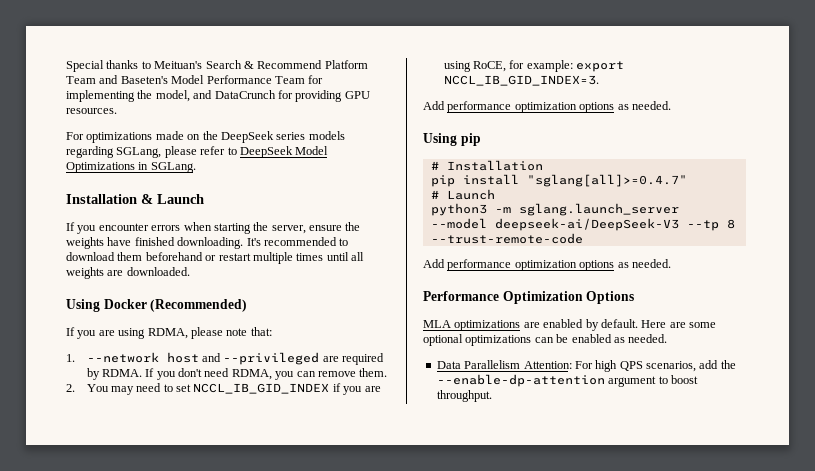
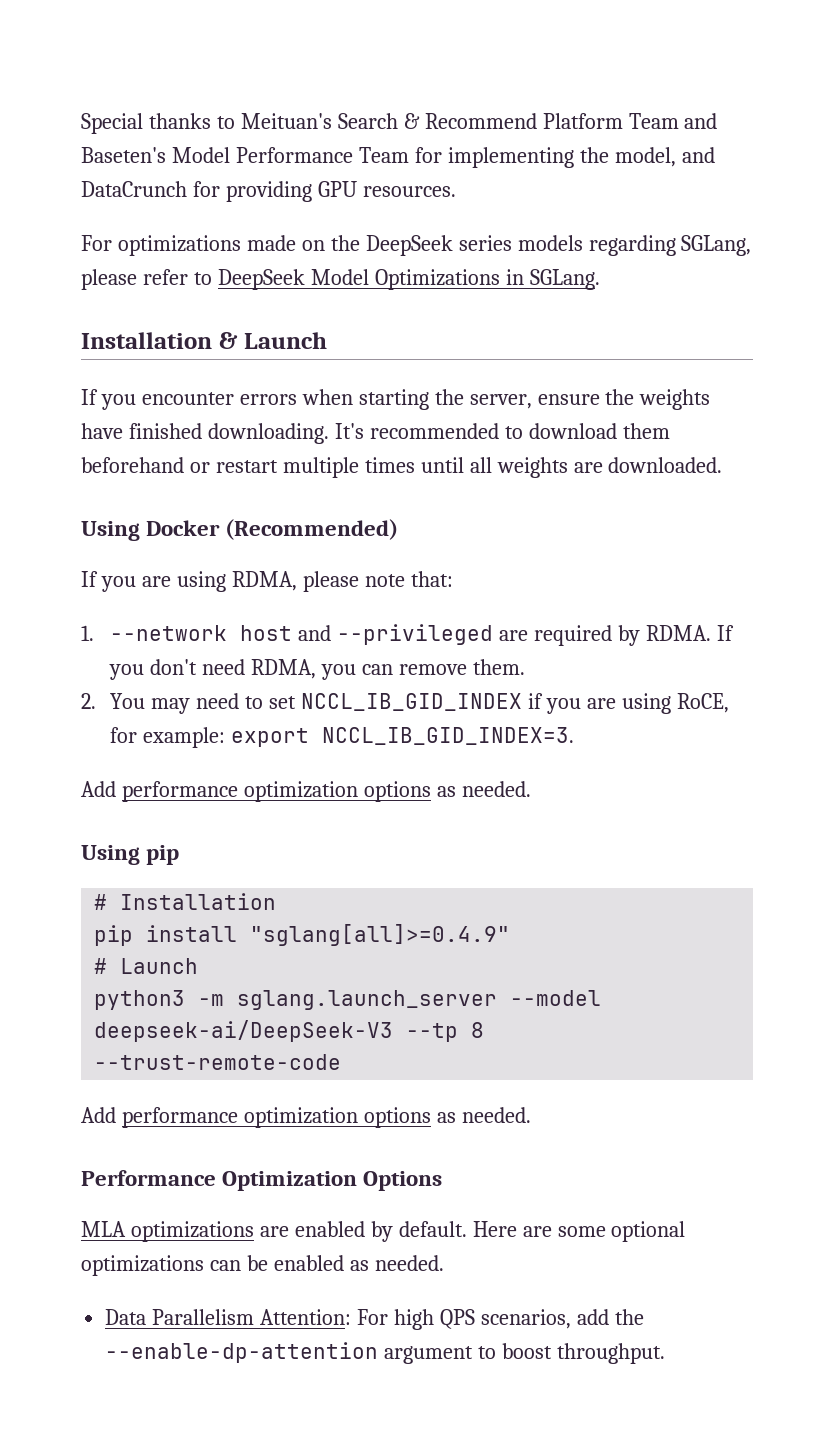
[526,174,687,187] "sglang[all]>=0.4.7" -> [250,924,511,946] "sglang[all]>=0.4.9"

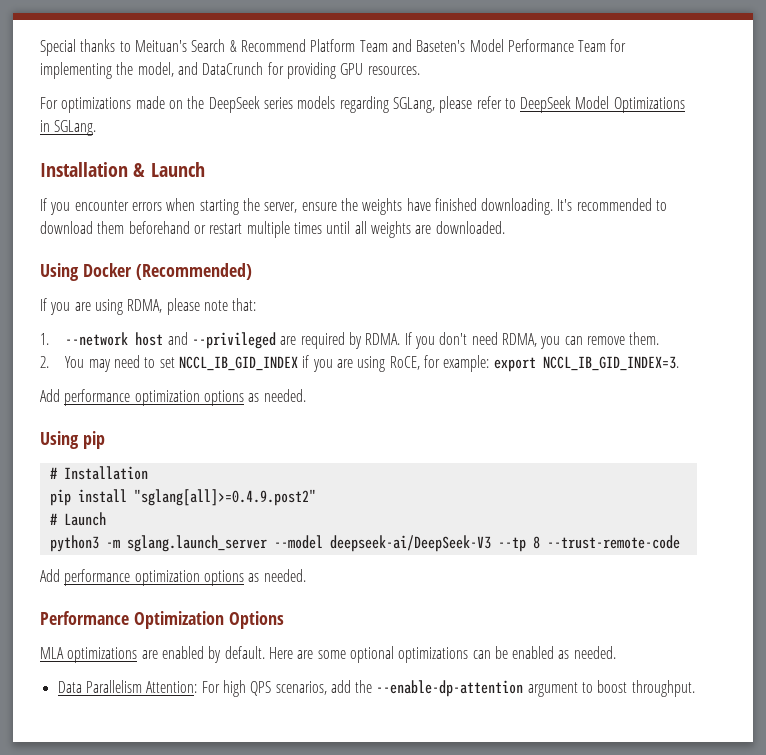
[250,924,511,946] "sglang[all]>=0.4.9" -> [133,489,316,506] "sglang[all]>=0.4.9.post2"

